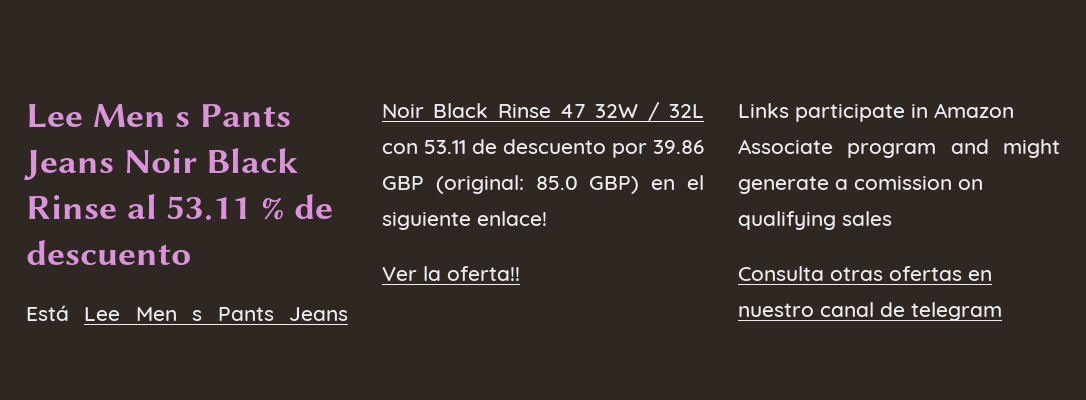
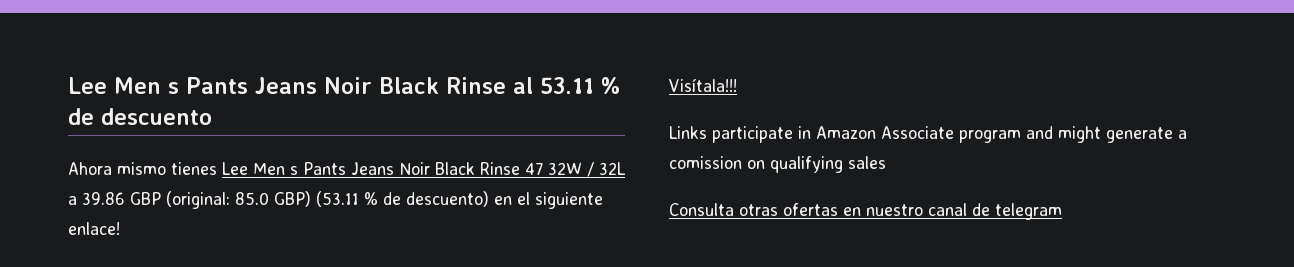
[26,305,69,321] Está -> [68,162,217,175] Ahora mismo tienes
[382,139,647,158] con 53.11 de descuento por -> [68,196,77,205] a
(640, 185) none -> [316,191,489,207] (53.11 % de descuento)
[382,266,520,281] Ver la oferta!! -> [669,78,737,92] Visítala!!!

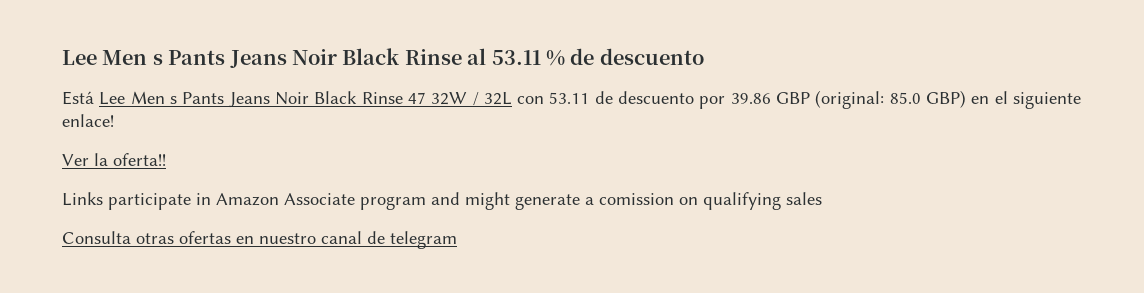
[68,162,217,175] Ahora mismo tienes -> [62,91,94,105] Está
[68,196,77,205] a -> [517,91,726,109] con 53.11 de descuento por
[316,191,489,207] (53.11 % de descuento) -> (967, 99) none
[669,78,737,92] Visítala!!! -> [62,153,166,166] Ver la oferta!!

